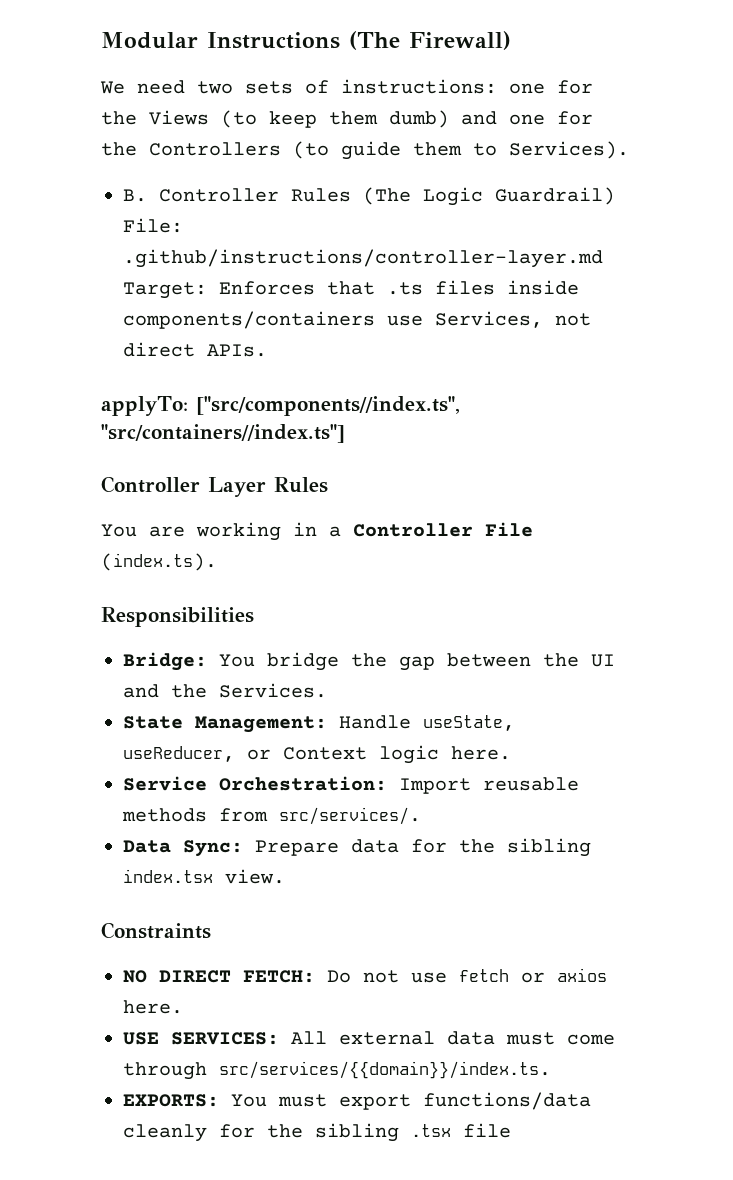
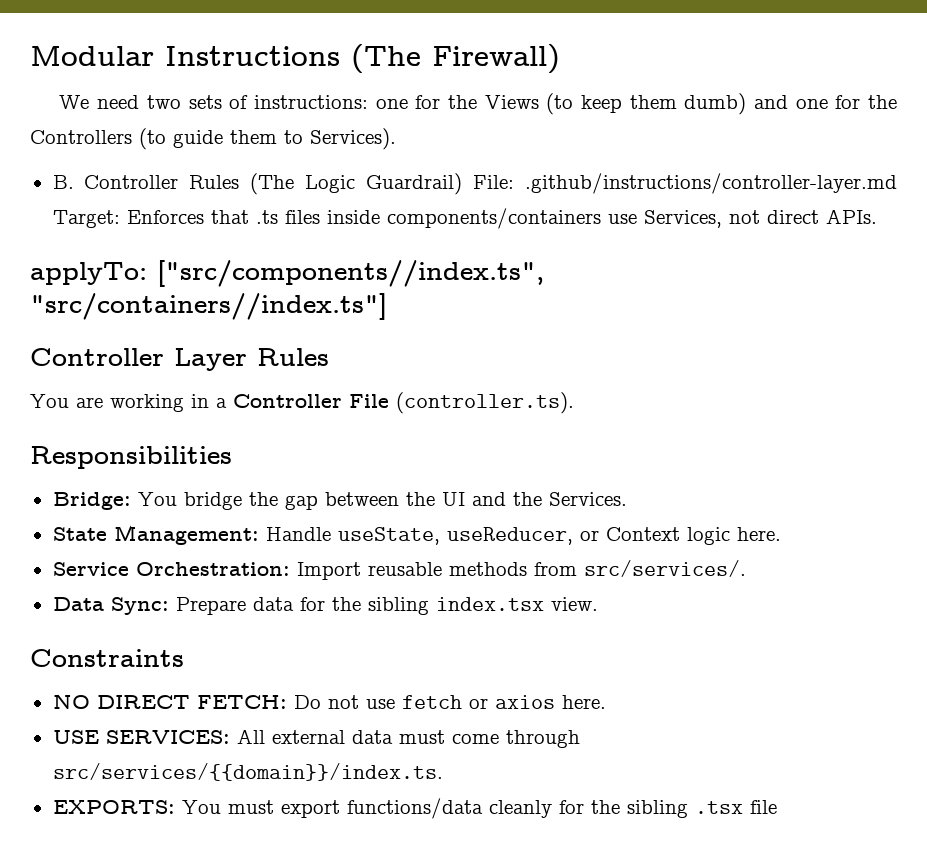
[101,553,217,571] (index.ts). -> [396,392,574,414] (controller.ts).

